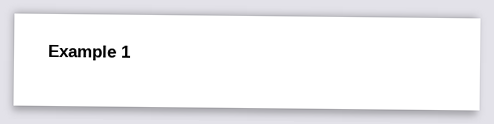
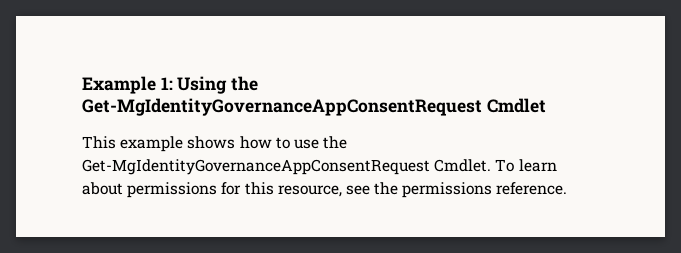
[121,45,131,58] 1 -> [160,76,259,94] [82,98,546,116] [82,136,348,152] [82,159,557,175] [82,182,568,198] 1: Using the Get-MgIdentityGovernanceAppConsentRequest Cmdlet // This example shows how to use the Get-MgIdentityGovernanceAppConsentRequest Cmdlet. To learn about permissions for this resource, see the permissions reference.

